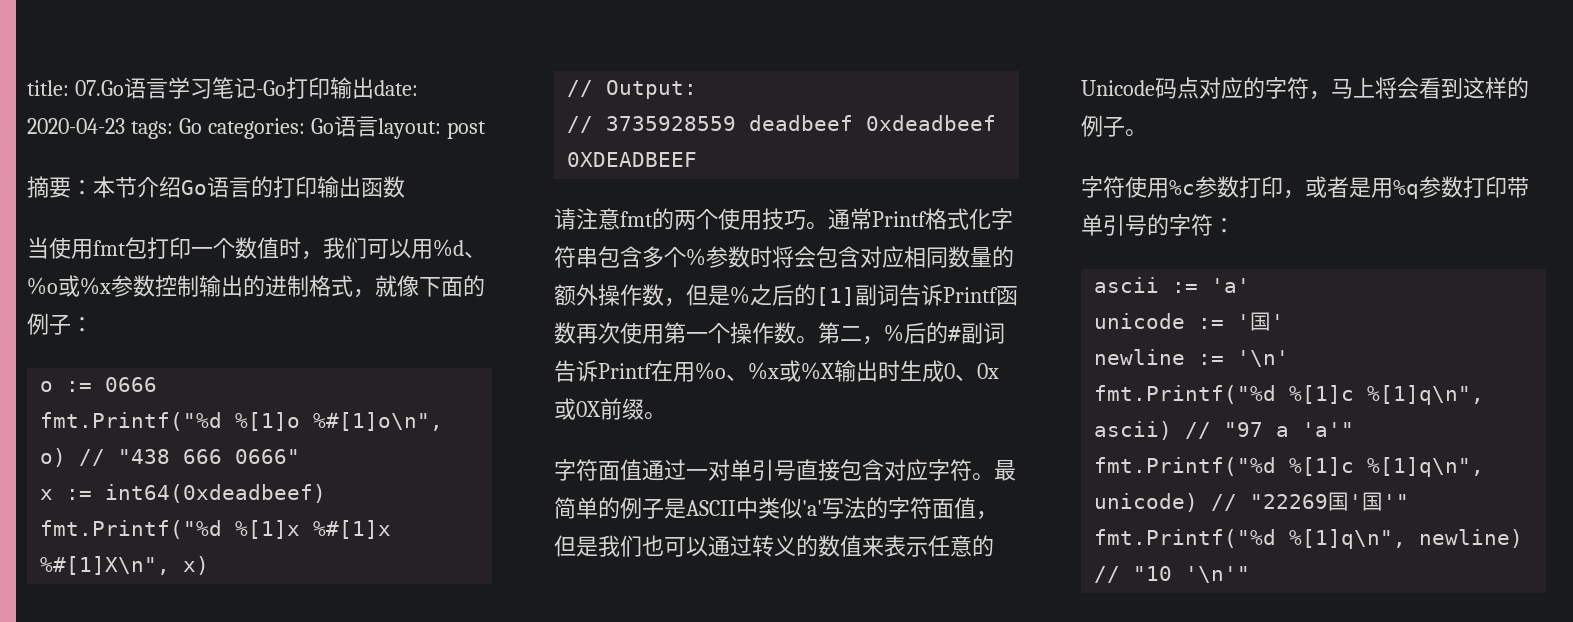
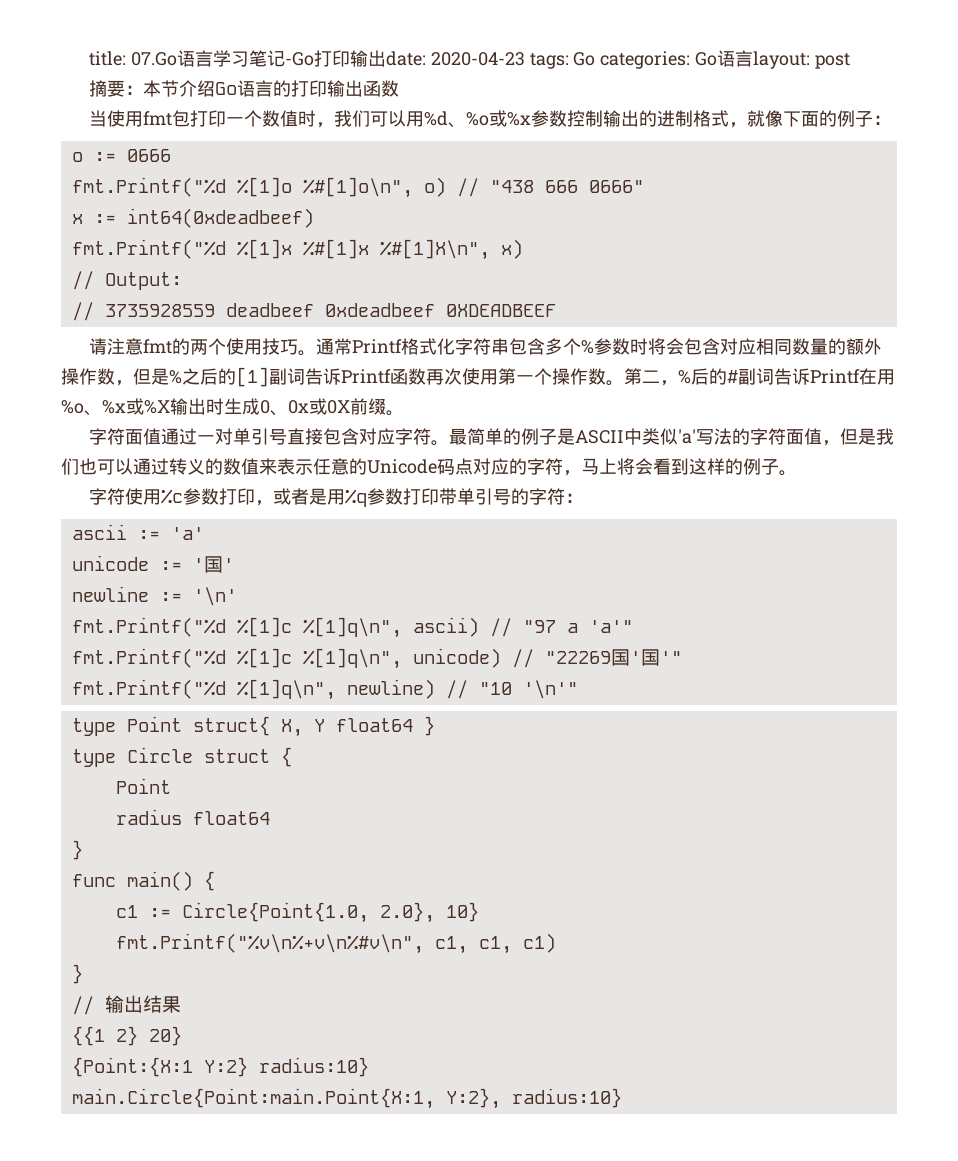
(1251, 574) none -> [71,716,435,737] [71,747,292,767] [115,778,171,794] [115,809,270,825] [71,840,83,860] [71,871,215,891] [115,902,479,923] [115,933,556,954] [71,964,83,984] [71,995,181,1015] [71,1026,182,1046] [71,1057,369,1077] [71,1088,622,1109] // type Point struct{ X, Y float64 } // type Circle struct { // Point // radius float64 // } // func main() { // c1 := Circle{Point{1.0, 2.0}, 10} // fmt.Printf("%v\n%+v\n%#v\n", c1, c1, c1) // } // // 输出结果 // {{1 2} 20} // {Point:{X:1 Y:2} radius:10} // main.Circle{Point:main.Point{X:1, Y:2}, radius:10}

